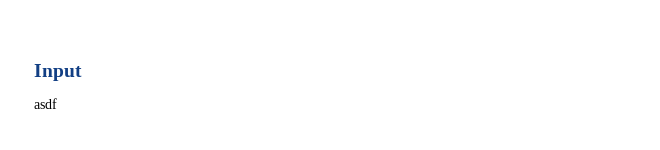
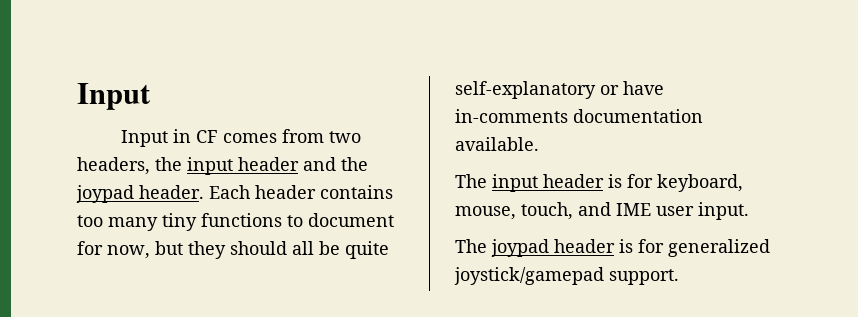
[34,98,57,109] asdf -> [121,129,362,147] [77,157,368,175] [76,185,393,203] [77,213,394,231] [77,241,389,259] [455,81,664,99] [455,109,703,123] [455,137,539,151] [455,174,743,192] [455,202,749,220] [455,239,770,257] [454,267,679,285] Input in CF comes from two headers, the input header and the joypad header. Each header contains too many tiny functions to document for now, but they should all be quite self-explanatory or have in-comments documentation available. // The input header is for keyboard, mouse, touch, and IME user input. // The joypad header is for generalized joystick/gamepad support.

